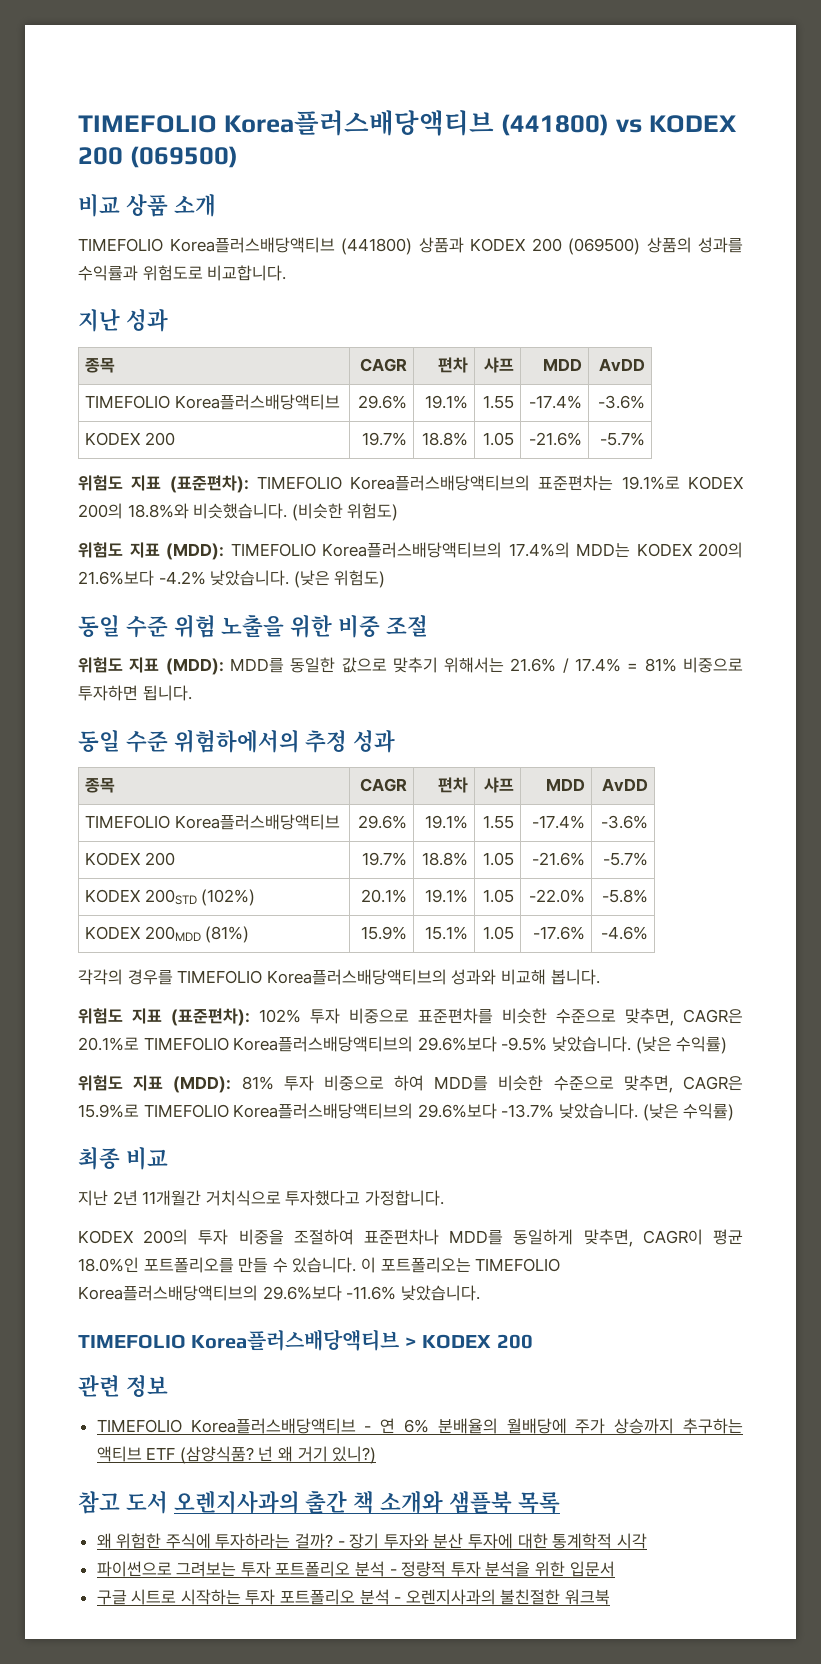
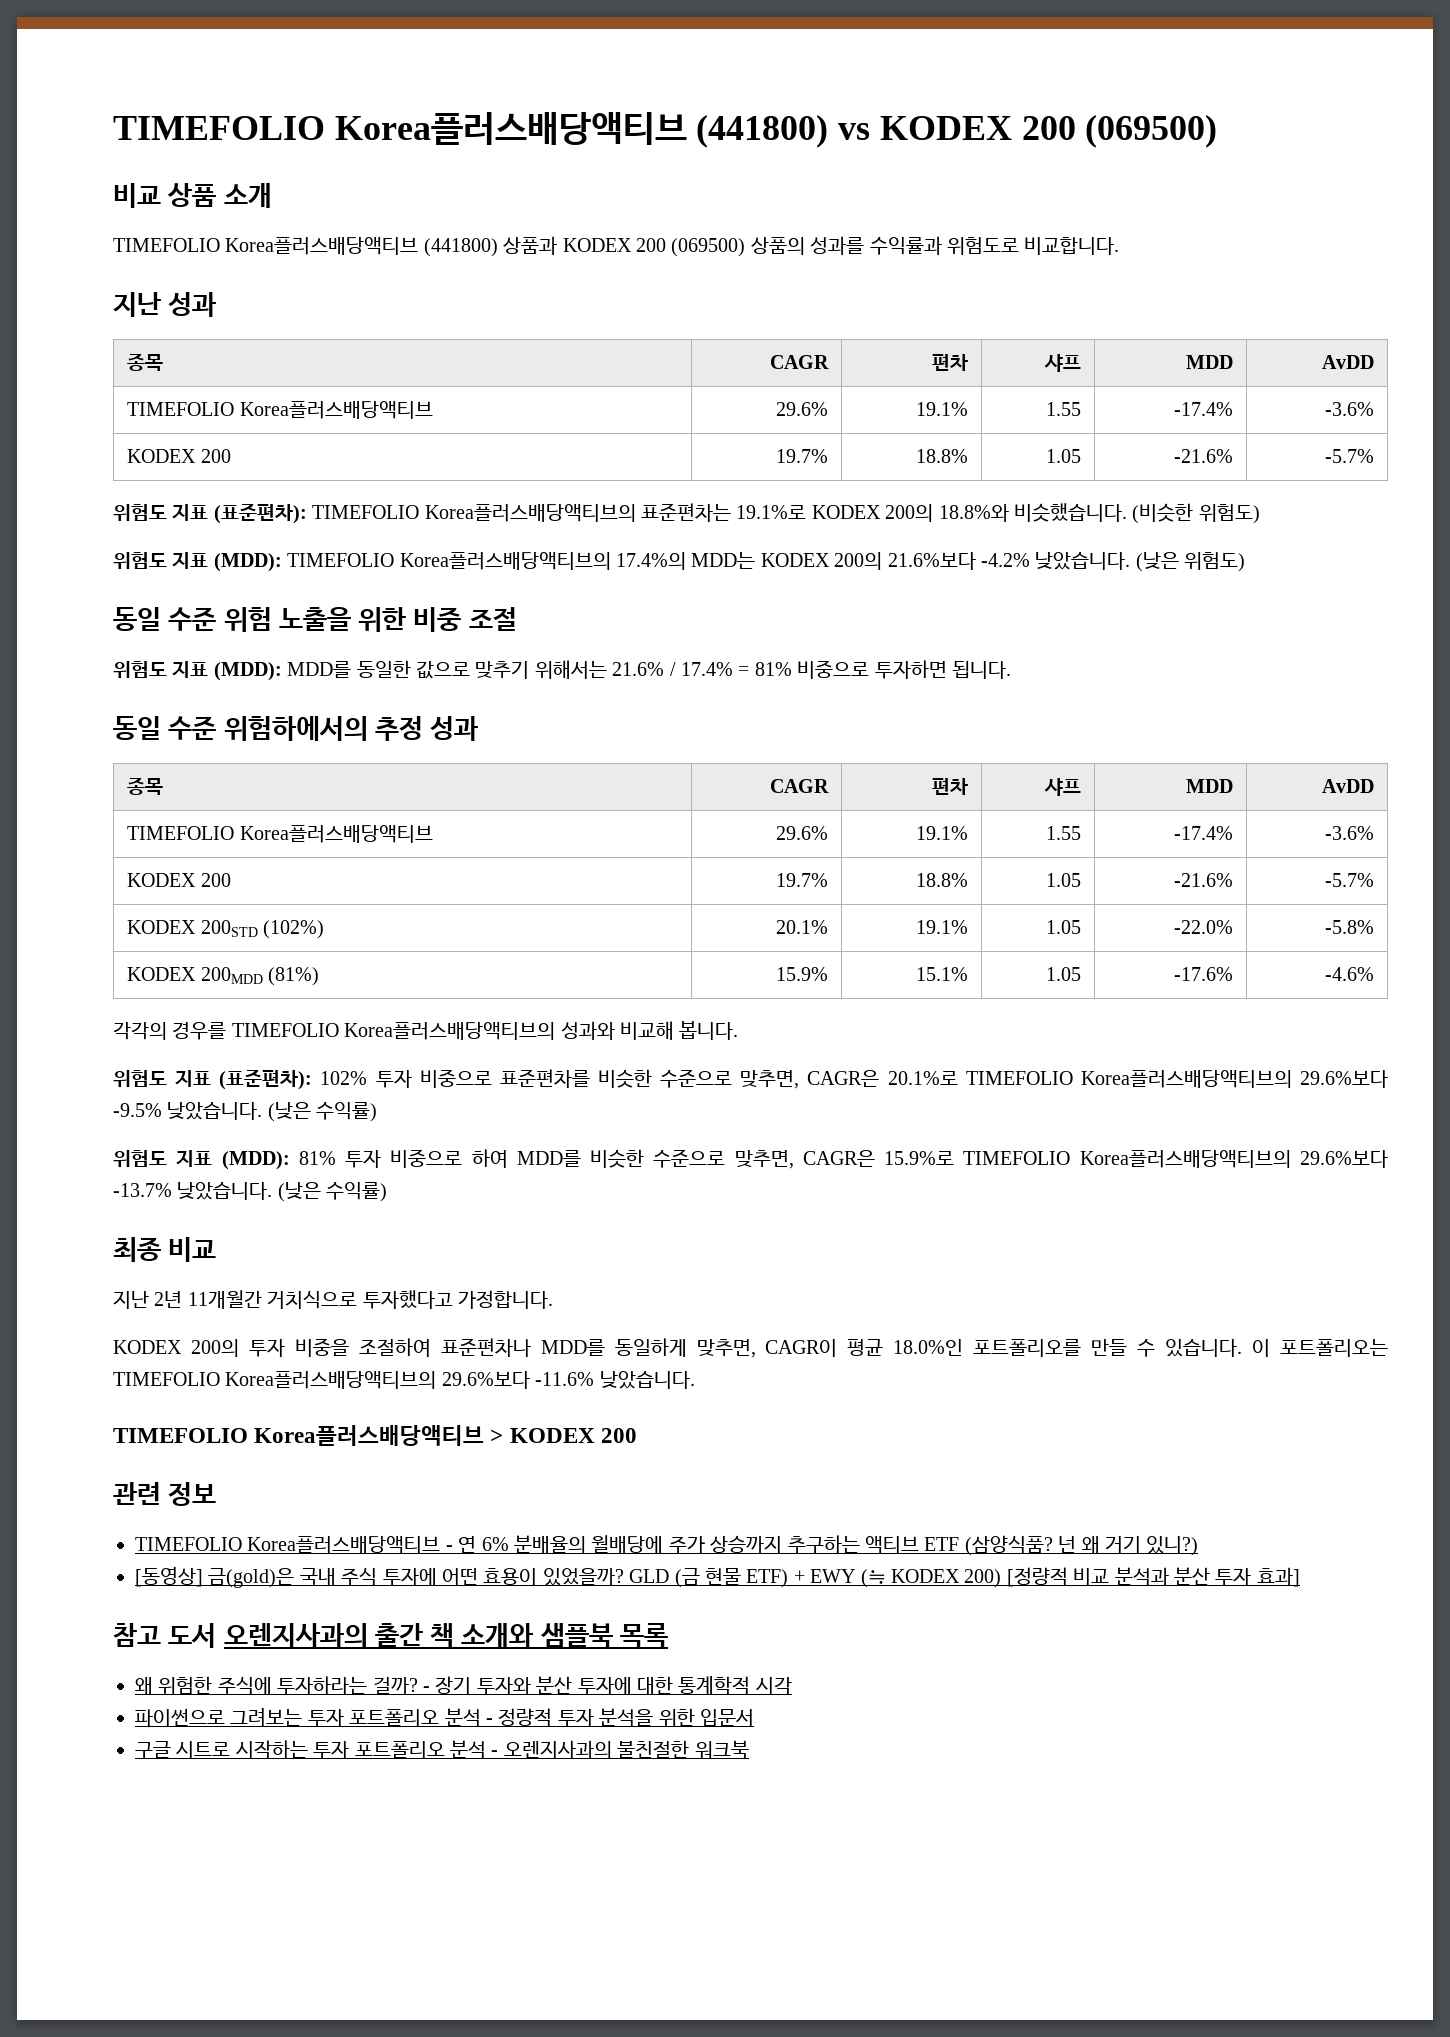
(377, 1455) none -> [135,1566,1300,1588] // [동영상] 금(gold)은 국내 주식 투자에 어떤 효용이 있었을까? GLD (금 현물 ETF) + EWY (≒ KODEX 200) [정량적 비교 분석과 분산 투자 효과]

